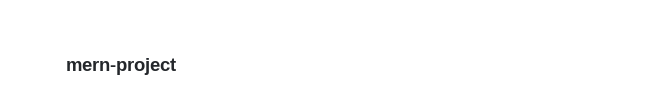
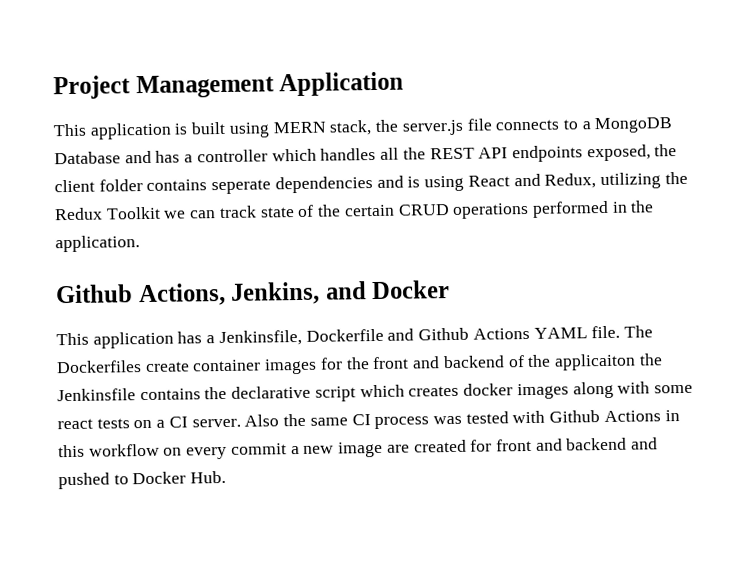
[66,58,176,75] mern-project -> [53,71,405,100] [53,117,674,140] [54,144,678,165] [54,171,688,195] [54,200,655,221] [55,235,140,253] [55,280,451,307] [56,325,653,349] [56,353,663,375] [57,381,693,402] [57,410,680,430] [58,437,659,460] [58,470,227,490] Project Management Application // This application is built using MERN stack, the server.js file connects to a MongoDB Database and has a controller which handles all the REST API endpoints exposed, the client folder contains seperate dependencies and is using React and Redux, utilizing the Redux Toolkit we can track state of the certain CRUD operations performed in the application. // Github Actions, Jenkins, and Docker // This application has a Jenkinsfile, Dockerfile and Github Actions YAML file. The Dockerfiles create container images for the front and backend of the applicaiton the Jenkinsfile contains the declarative script which creates docker images along with some react tests on a CI server. Also the same CI process was tested with Github Actions in this workflow on every commit a new image are created for front and backend and pushed to Docker Hub.

